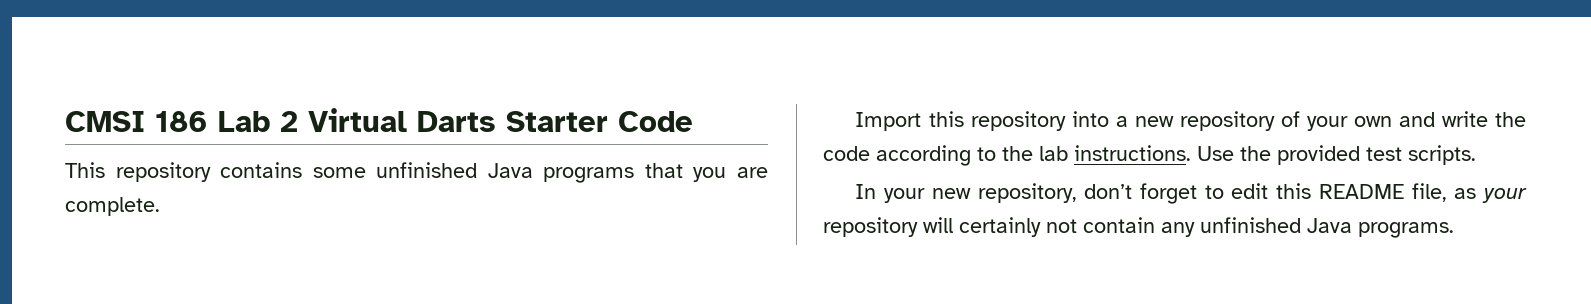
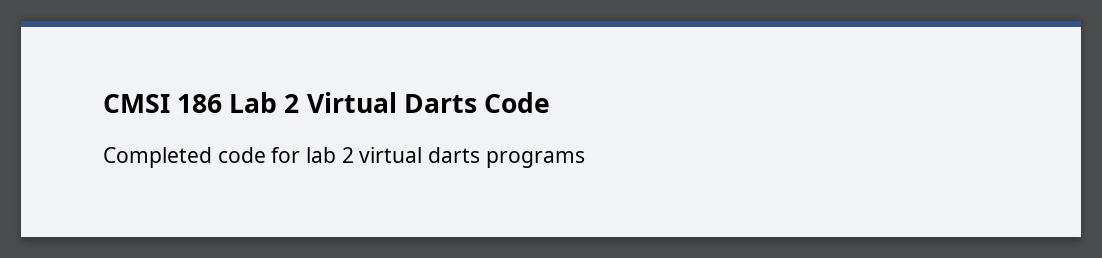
[506,111,608,132] Starter -> (477, 103) none
[65,162,768,183] [65,197,160,216] [855,111,1527,131] [823,145,1476,166] [855,183,1527,204] [823,217,1454,238] This repository contains some unfinished Java programs that you are complete. // Import this repository into a new repository of your own and write the code according to the lab instructions. Use the provided test scripts. // In your new repository, don’t forget to edit this README file, as your repository will certainly not contain any unfinished Java programs. -> [103,147,585,168] Completed code for lab 2 virtual darts programs

